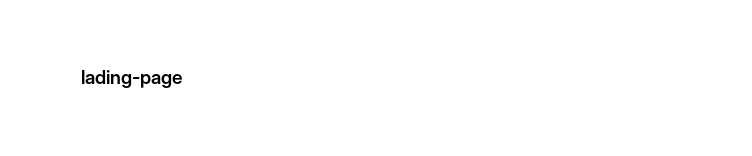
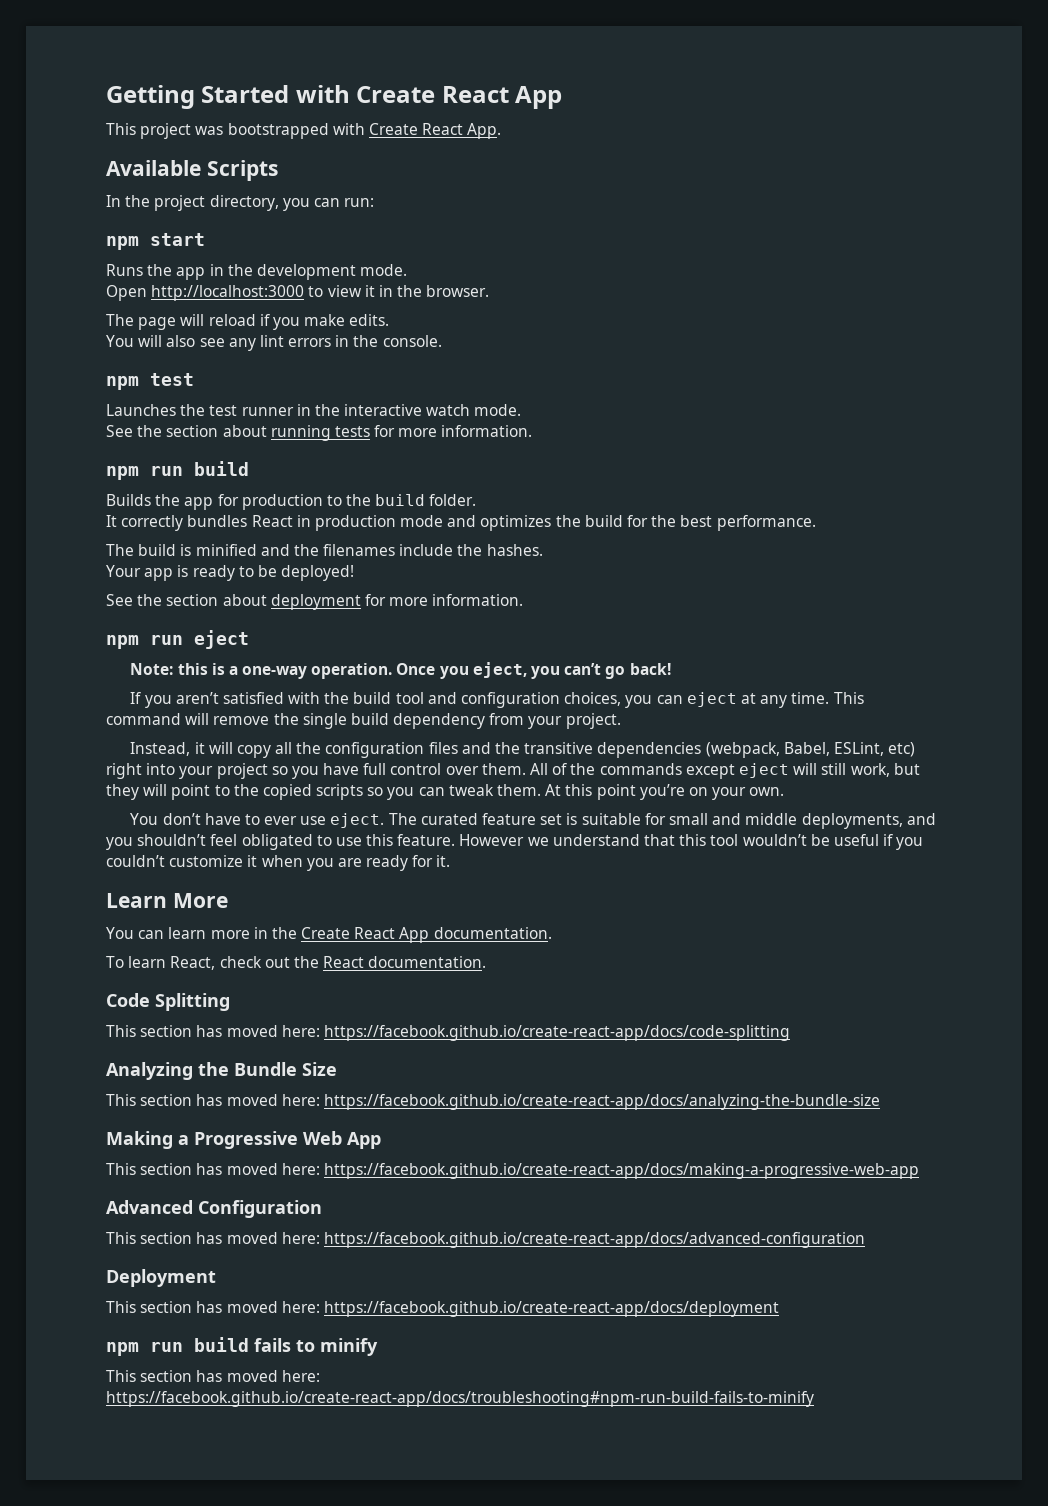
[81,70,183,88] lading-page -> [106,85,563,109] [106,123,502,139] [106,160,278,181] [106,195,375,211] [106,233,205,250] [106,264,408,280] [106,285,490,301] [106,314,390,330] [106,335,442,351] [106,373,194,390] [106,404,522,416] [106,425,533,441] [106,461,249,480] [106,494,477,510] [106,515,816,531] [106,544,543,556] [106,565,355,581] [106,594,524,610] [106,630,249,649] [130,662,671,679] [130,692,864,708] [106,713,621,729] [130,742,916,758] [106,763,920,779] [106,784,785,800] [130,813,936,829] [106,834,924,850] [106,855,451,871] [106,893,228,908] [106,927,552,943] [106,956,487,970] [106,993,230,1011] [106,1025,790,1041] [106,1062,337,1080] [106,1094,880,1110] [106,1131,381,1149] [106,1163,919,1179] [106,1200,322,1218] [106,1232,865,1248] [106,1269,216,1287] [106,1301,779,1317] [106,1337,378,1356] [106,1370,320,1382] [106,1391,814,1407] Getting Started with Create React App // This project was bootstrapped with Create React App. // Available Scripts // In the project directory, you can run: // npm start // Runs the app in the development mode. // Open http://localhost:3000 to view it in the browser. // The page will reload if you make edits. // You will also see any lint errors in the console. // npm test // Launches the test runner in the interactive watch mode. // See the section about running tests for more information. // npm run build // Builds the app for production to the build folder. // It correctly bundles React in production mode and optimizes the build for the best performance. // The build is minified and the filenames include the hashes. // Your app is ready to be deployed! // See the section about deployment for more information. // npm run eject // Note: this is a one-way operation. Once you eject, you can’t go back! // If you aren’t satisfied with the build tool and configuration choices, you can eject at any time. This command will remove the single build dependency from your project. // Instead, it will copy all the configuration files and the transitive dependencies (webpack, Babel, ESLint, etc) right into your project so you have full control over them. All of the commands except eject will still work, but they will point to the copied scripts so you can tweak them. At this point you’re on your own. // You don’t have to ever use eject. The curated feature set is suitable for small and middle deployments, and you shouldn’t feel obligated to use this feature. However we understand that this tool wouldn’t be useful if you couldn’t customize it when you are ready for it. // Learn More // You can learn more in the Create React App documentation. // To learn React, check out the React documentation. // Code Splitting // This section has moved here: https://facebook.github.io/create-react-app/docs/code-splitting // Analyzing the Bundle Size // This section has moved here: https://facebook.github.io/create-react-app/docs/analyzing-the-bundle-size // Making a Progressive Web App // This section has moved here: https://facebook.github.io/create-react-app/docs/making-a-progressive-web-app // Advanced Configuration // This section has moved here: https://facebook.github.io/create-react-app/docs/advanced-configuration // Deployment // This section has moved here: https://facebook.github.io/create-react-app/docs/deployment // npm run build fails to minify // This section has moved here: https://facebook.github.io/create-react-app/docs/troubleshooting#npm-run-build-fails-to-minify

